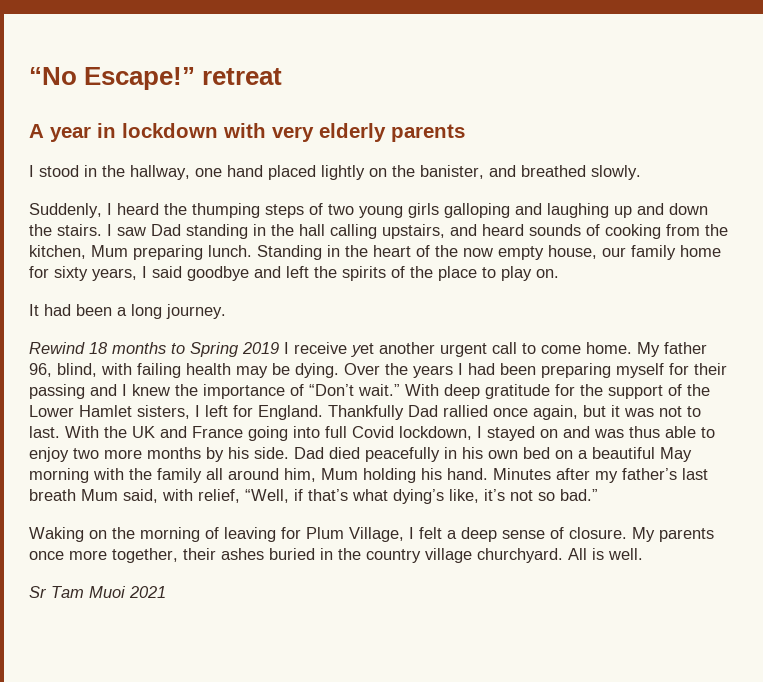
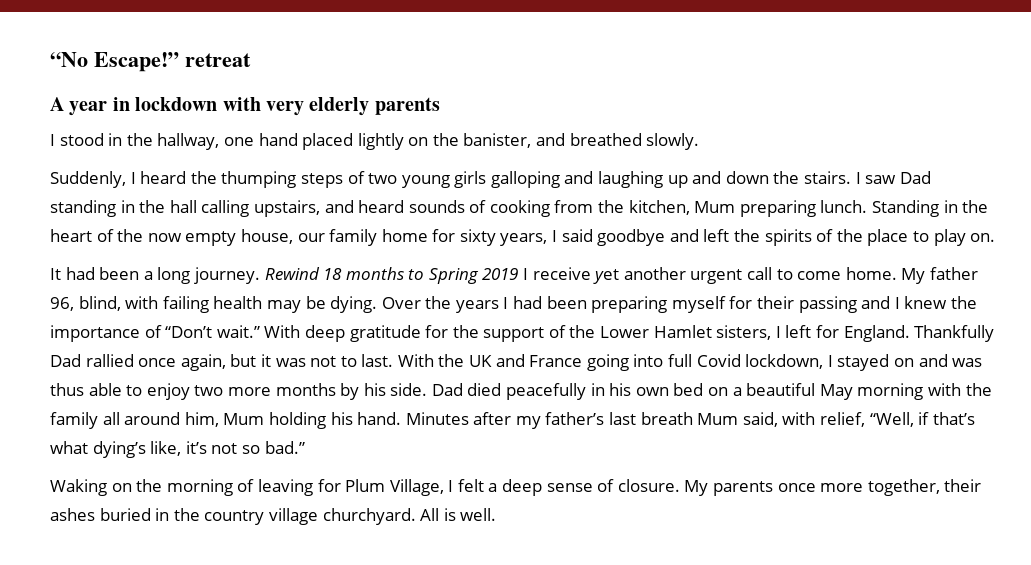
(226, 311) // -> (260, 275) none
[29,586,166,598] // Sr Tam Muoi 2021 -> (497, 514) none

